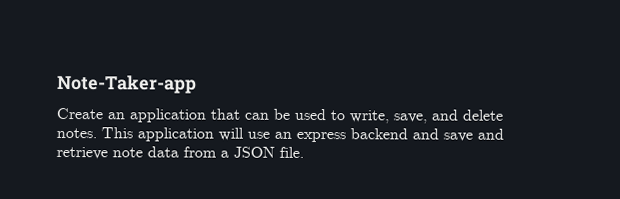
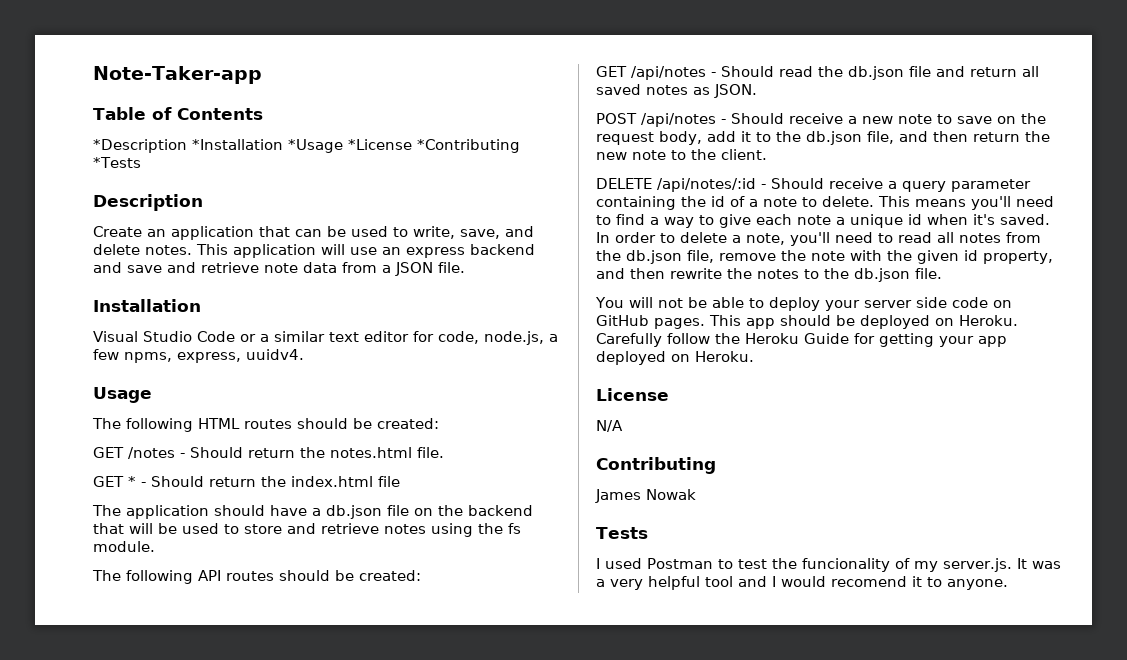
(197, 84) none -> [93,107,263,120] [93,139,520,153] [93,157,141,168] [93,194,203,211] // Table of Contents // *Description *Installation *Usage *License *Contributing *Tests // Description
(304, 152) none -> [93,299,201,312] [93,331,558,345] [93,349,304,363] [93,387,152,403] [92,418,439,432] [93,447,444,459] [93,476,400,487] [92,505,533,519] [93,523,521,537] [93,541,155,552] [92,570,421,584] [596,66,1039,80] [596,84,757,98] [596,113,1046,127] [596,131,1050,145] [596,149,767,160] [596,178,1031,192] [596,196,1054,210] [596,214,1050,228] [596,232,1041,246] [596,250,1053,264] [596,268,942,282] [595,297,1012,311] [596,315,1018,329] [596,333,1007,347] [596,351,754,365] [596,388,669,401] [596,420,623,432] [596,457,716,474] [595,489,696,503] [596,527,648,539] [596,558,1061,572] [596,576,1008,590] // Installation // Visual Studio Code or a similar text editor for code, node.js, a few npms, express, uuidv4. // Usage // The following HTML routes should be created: // GET /notes - Should return the notes.html file. // GET * - Should return the index.html file // The application should have a db.json file on the backend that will be used to store and retrieve notes using the fs module. // The following API routes should be created: // GET /api/notes - Should read the db.json file and return all saved notes as JSON. // POST /api/notes - Should receive a new note to save on the request body, add it to the db.json file, and then return the new note to the client. // DELETE /api/notes/:id - Should receive a query parameter containing the id of a note to delete. This means you'll need to find a way to give each note a unique id when it's saved. In order to delete a note, you'll need to read all notes from the db.json file, remove the note with the given id property, and then rewrite the notes to the db.json file. // You will not be able to deploy your server side code on GitHub pages. This app should be deployed on Heroku. Carefully follow the Heroku Guide for getting your app deployed on Heroku. // License // N/A // Contributing // James Nowak // Tests // I used Postman to test the funcionality of my server.js. It was a very helpful tool and I would recomend it to anyone.

